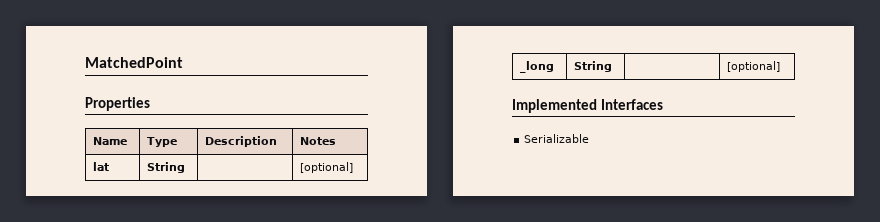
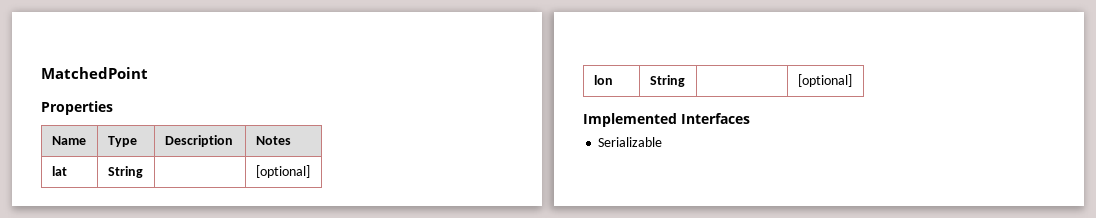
[519,61,554,73] _long -> [593,75,613,85] lon

